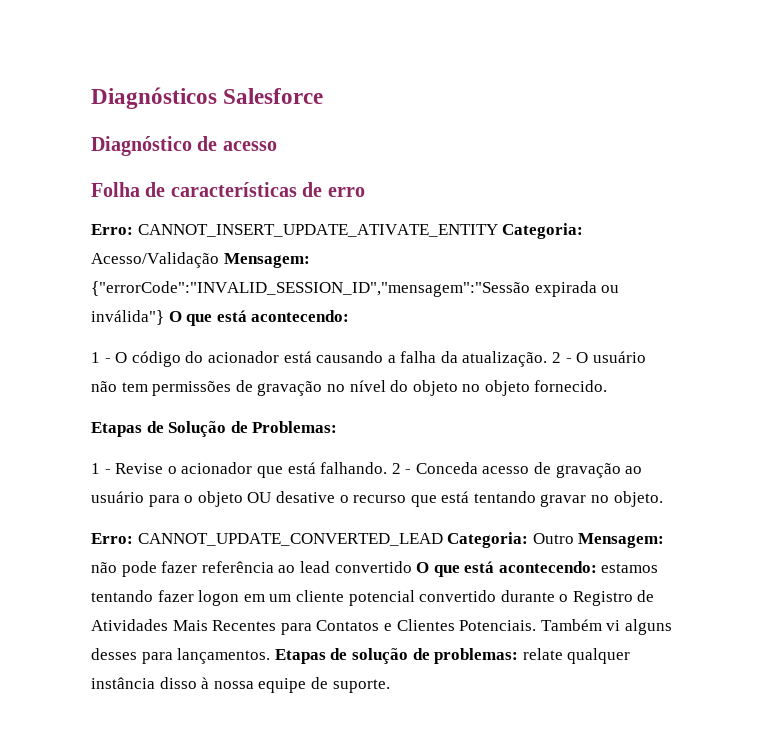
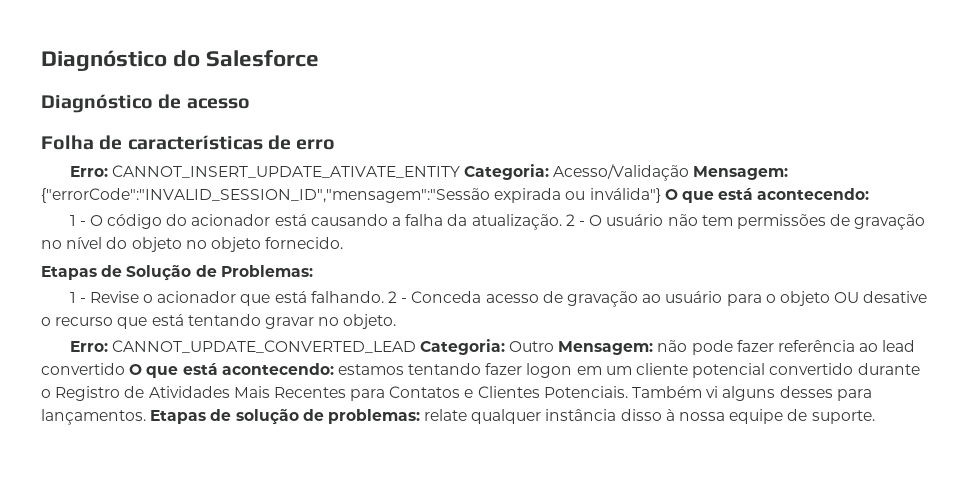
[91,87,217,109] Diagnósticos -> [41,50,201,71] Diagnóstico do

